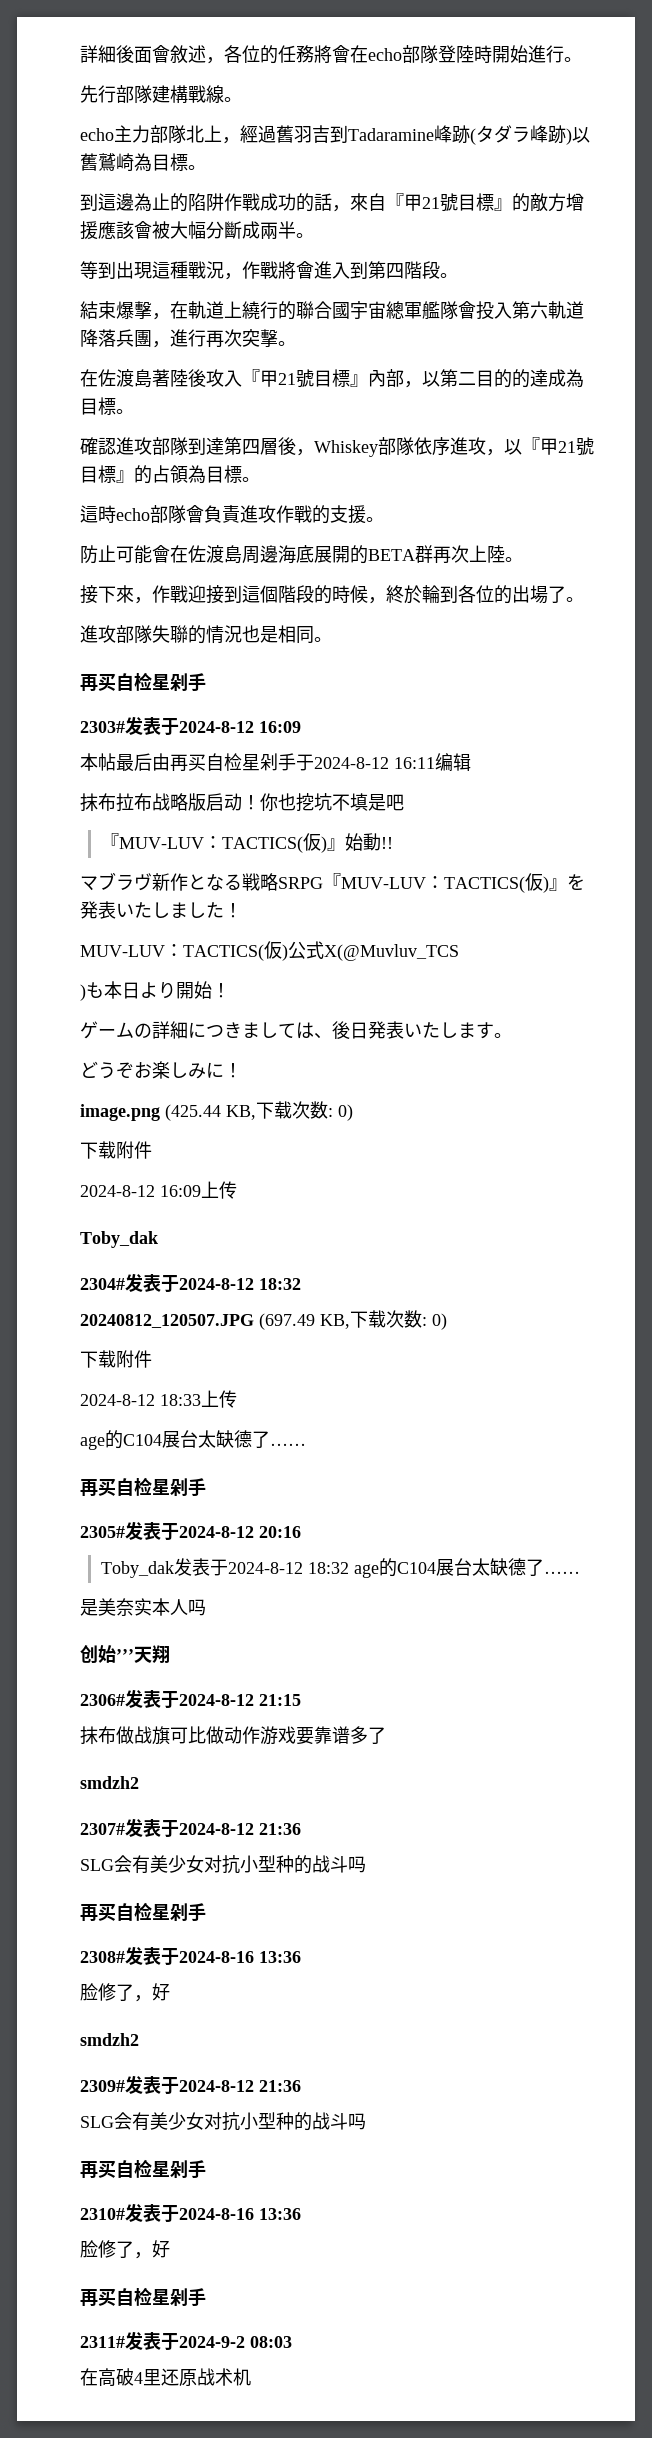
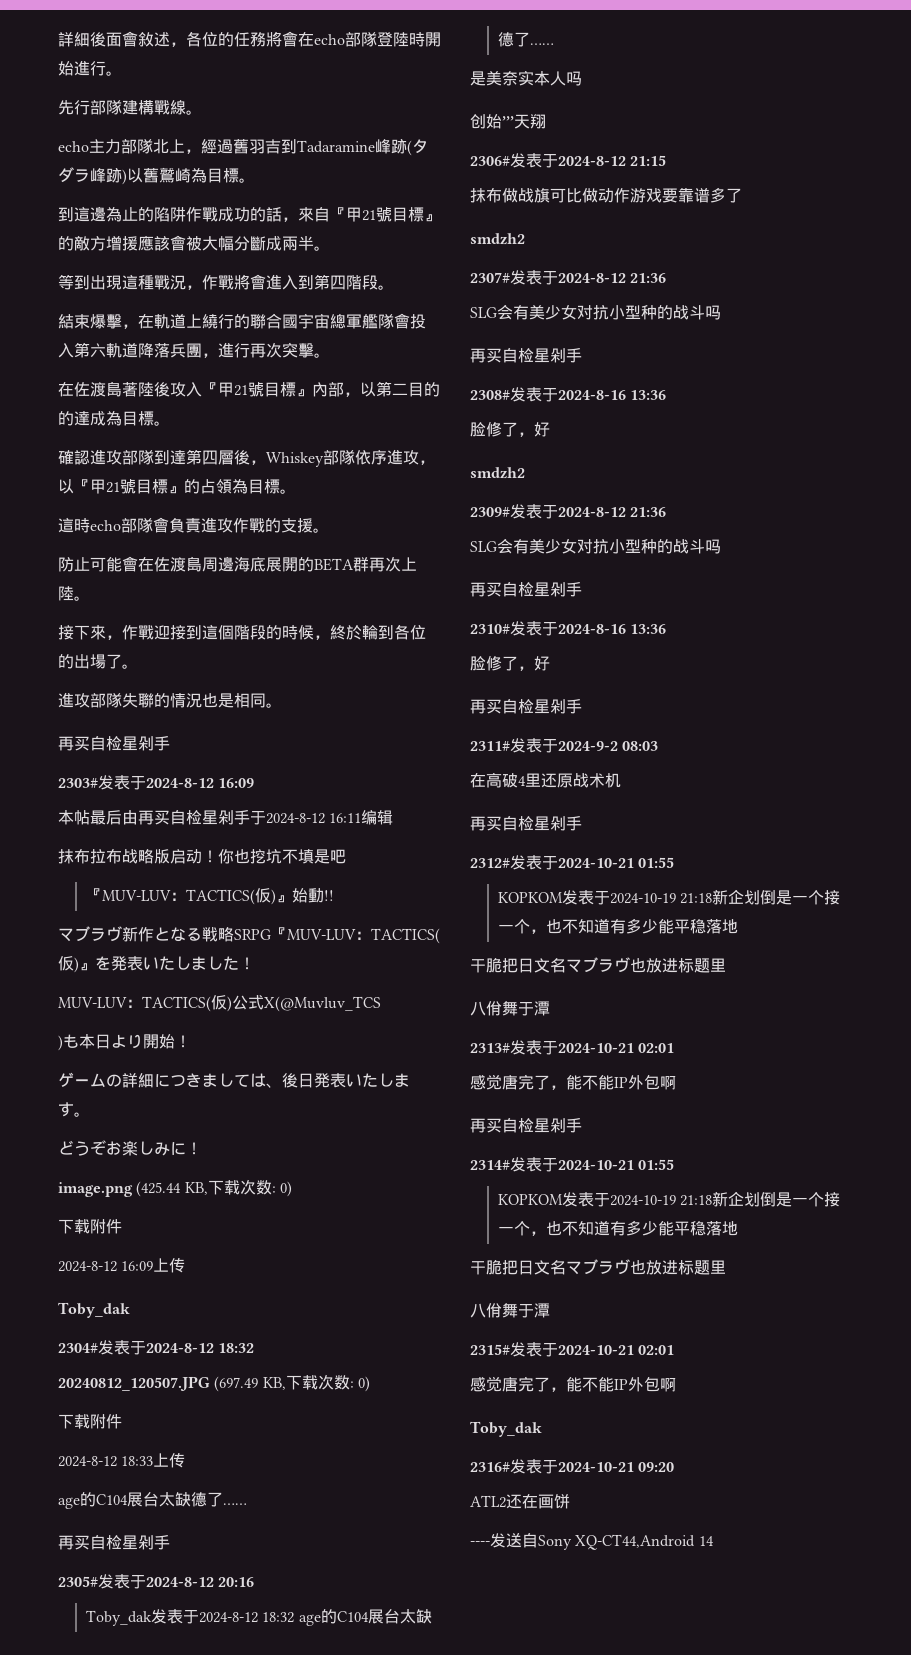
(251, 2377) none -> [470,816,582,831] [470,855,675,870] [498,889,841,905] [498,918,739,934] [470,957,726,973] [470,1001,550,1016] [470,1040,675,1055] [470,1074,676,1090] [470,1118,582,1133] [470,1157,675,1172] [498,1191,841,1207] [498,1220,739,1236] [470,1259,726,1275] [470,1303,550,1318] [470,1342,675,1357] [470,1376,676,1392] [470,1421,542,1437] [470,1459,675,1474] [470,1494,570,1509] [470,1532,714,1550] // 再买自检星剁手 // 2312#发表于2024-10-21 01:55 // KOPKOM发表于2024-10-19 21:18新企划倒是一个接一个，也不知道有多少能平稳落地 // 干脆把日文名マブラヴ也放进标题里 // 八佾舞于潭 // 2313#发表于2024-10-21 02:01 // 感觉唐完了，能不能IP外包啊 // 再买自检星剁手 // 2314#发表于2024-10-21 01:55 // KOPKOM发表于2024-10-19 21:18新企划倒是一个接一个，也不知道有多少能平稳落地 // 干脆把日文名マブラヴ也放进标题里 // 八佾舞于潭 // 2315#发表于2024-10-21 02:01 // 感觉唐完了，能不能IP外包啊 // Toby_dak // 2316#发表于2024-10-21 09:20 // ATL2还在画饼 // ----发送自Sony XQ-CT44,Android 14

